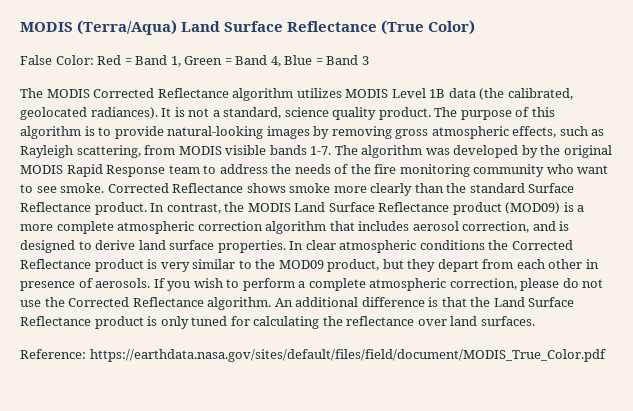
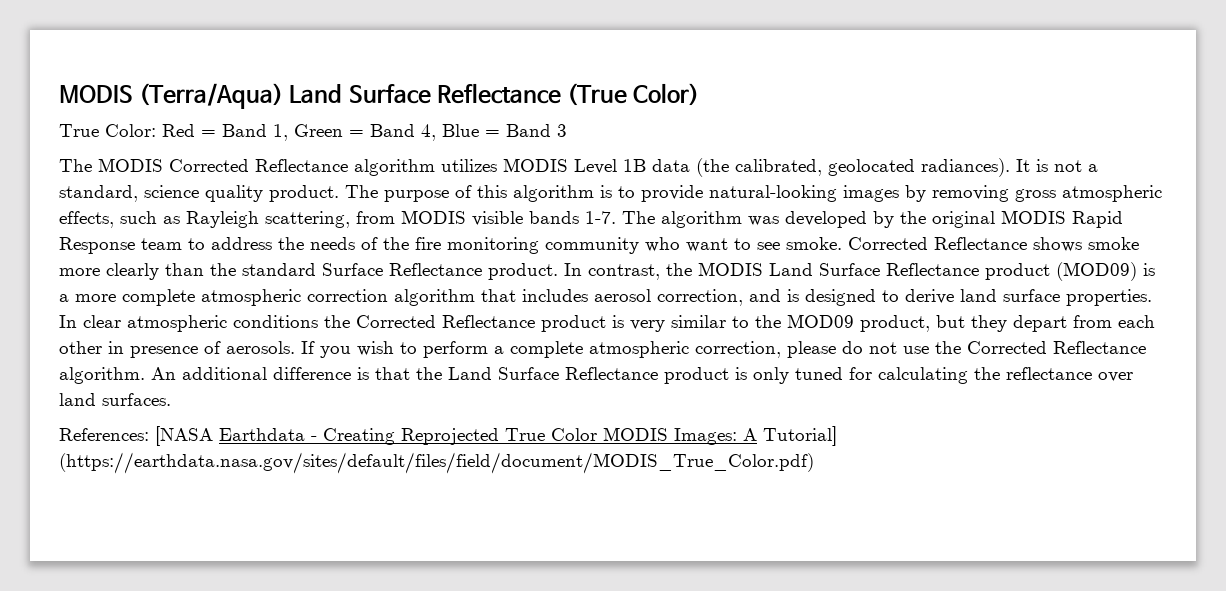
[20,55,52,65] False -> [59,124,99,137] True
[20,349,606,362] Reference: https://earthdata.nasa.gov/sites/default/files/field/document/MODIS_True_Color.pdf -> [59,426,837,446] [59,452,814,474] References: [NASA Earthdata - Creating Reprojected True Color MODIS Images: A Tutorial] (https://earthdata.nasa.gov/sites/default/files/field/document/MODIS_True_Color.pdf)

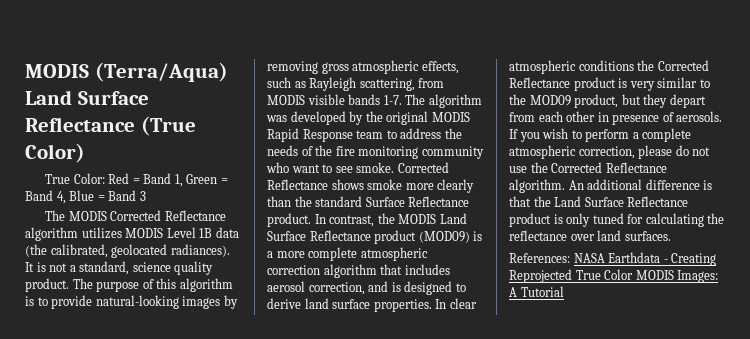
[155,426,213,446] [NASA -> [573,253,605,263] NASA
[763,426,837,446] [59,452,814,474] Tutorial] (https://earthdata.nasa.gov/sites/default/files/field/document/MODIS_True_Color.pdf) -> [520,286,564,297] Tutorial

